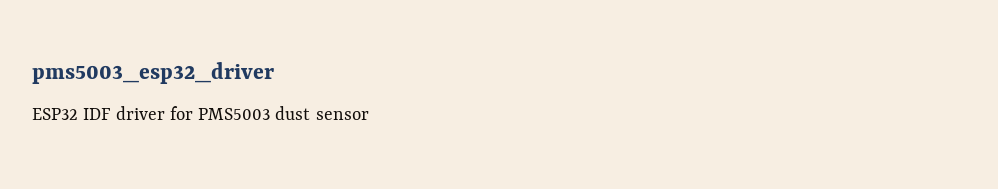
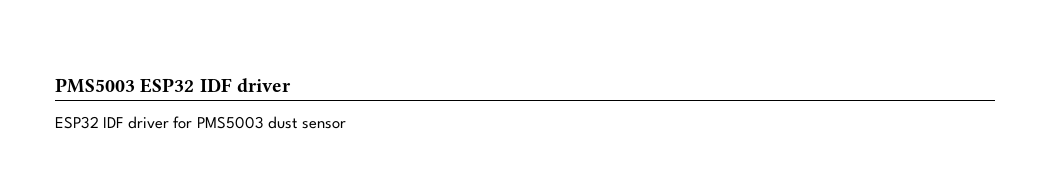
[32,62,274,84] pms5003_esp32_driver -> [55,78,291,93] PMS5003 ESP32 IDF driver

